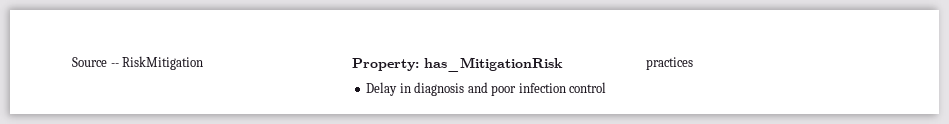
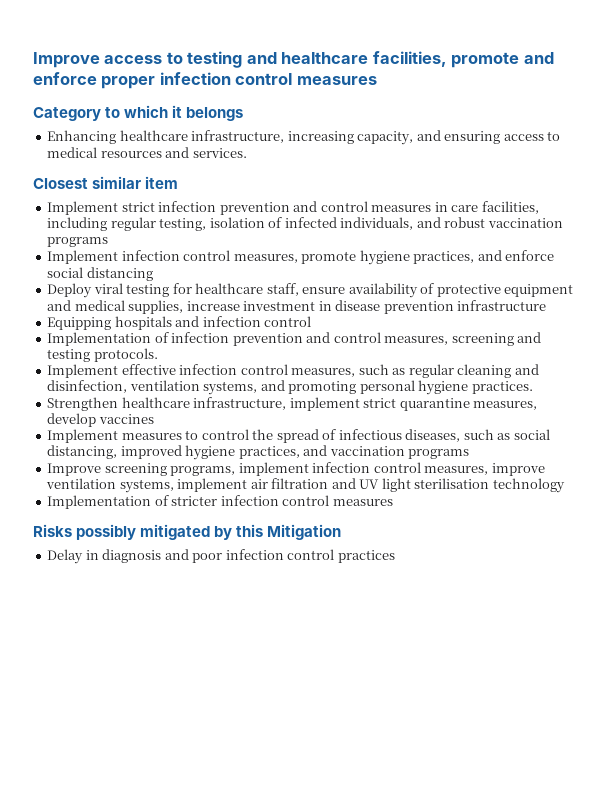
[72,56,204,70] [352,57,563,72] Source -- RiskMitigation // Property: has_MitigationRisk -> [33,51,554,68] [33,72,377,89] [33,105,244,121] [47,130,561,145] [47,147,247,158] [33,176,179,189] [47,201,539,215] [47,217,563,231] [47,237,109,247] [47,250,555,265] [47,267,153,281] [47,283,574,298] [47,300,547,314] [47,316,312,330] [47,332,542,346] [47,348,158,362] [47,364,539,378] [47,380,533,395] [47,397,538,411] [47,413,154,427] [47,429,550,443] [47,445,470,460] [47,462,545,476] [46,478,565,493] [47,495,393,509] [33,524,342,540] Improve access to testing and healthcare facilities, promote and enforce proper infection control measures // Category to which it belongs // Enhancing healthcare infrastructure, increasing capacity, and ensuring access to medical resources and services. // Closest similar item // Implement strict infection prevention and control measures in care facilities, including regular testing, isolation of infected individuals, and robust vaccination programs // Implement infection control measures, promote hygiene practices, and enforce social distancing // Deploy viral testing for healthcare staff, ensure availability of protective equipment and medical supplies, increase investment in disease prevention infrastructure // Equipping hospitals and infection control // Implementation of infection prevention and control measures, screening and testing protocols. // Implement effective infection control measures, such as regular cleaning and disinfection, ventilation systems, and promoting personal hygiene practices. // Strengthen healthcare infrastructure, implement strict quarantine measures, develop vaccines // Implement measures to control the spread of infectious diseases, such as social distancing, improved hygiene practices, and vaccination programs // Improve screening programs, implement infection control measures, improve ventilation systems, implement air filtration and UV light sterilisation technology // Implementation of stricter infection control measures // Risks possibly mitigated by this Mitigation

